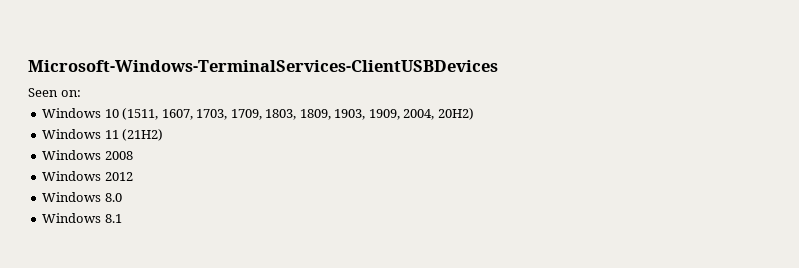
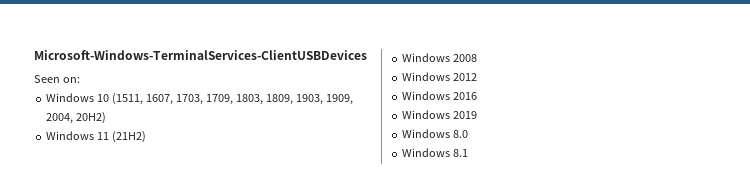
(133, 176) none -> [402,91,478,100] [402,110,478,119] // Windows 2016 // Windows 2019

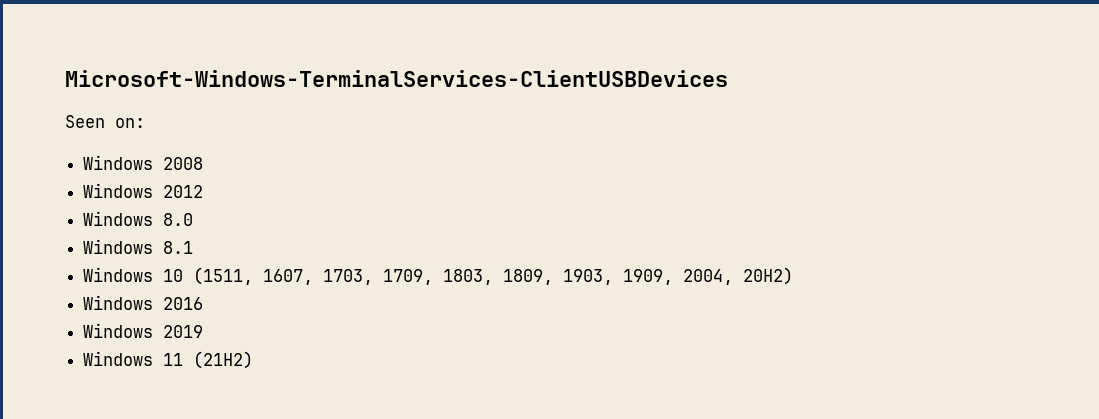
(80, 80) none -> [83,155,204,170] [83,183,204,198] [83,211,194,226] [83,239,194,254] // Windows 2008 // Windows 2012 // Windows 8.0 // Windows 8.1
[46,131,147,143] [402,53,478,62] [402,72,478,81] // Windows 11 (21H2) // Windows 2008 // Windows 2012 -> (794, 276) none
[453,130,469,138] [402,148,469,157] 8.0 // Windows 8.1 -> [163,351,254,369] 11 (21H2)

